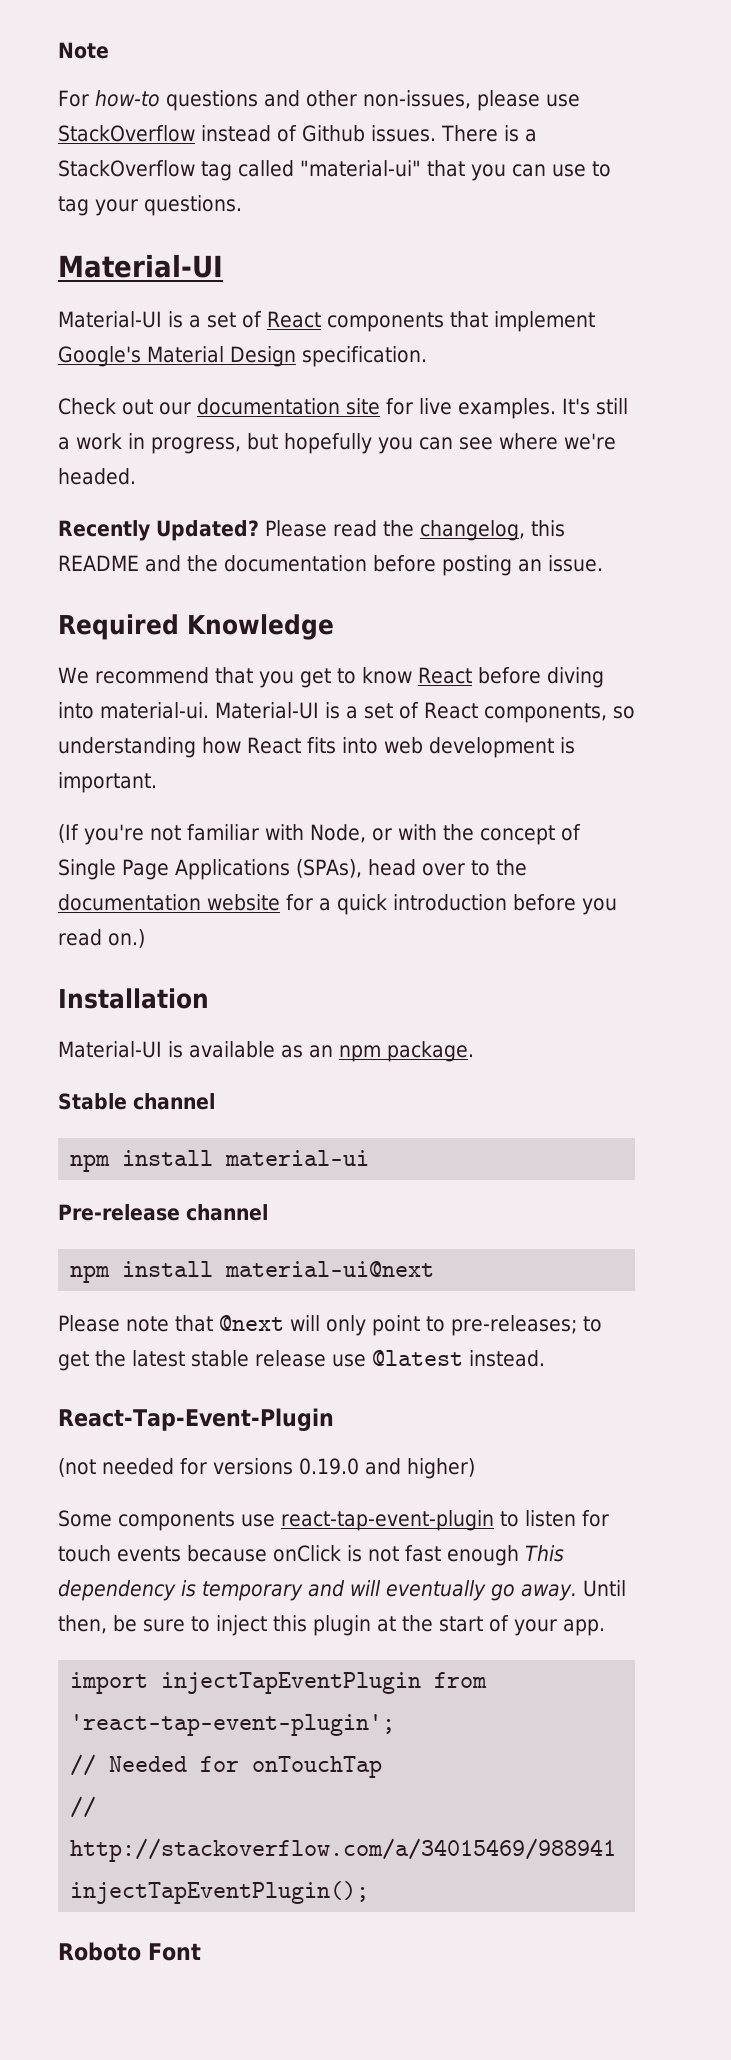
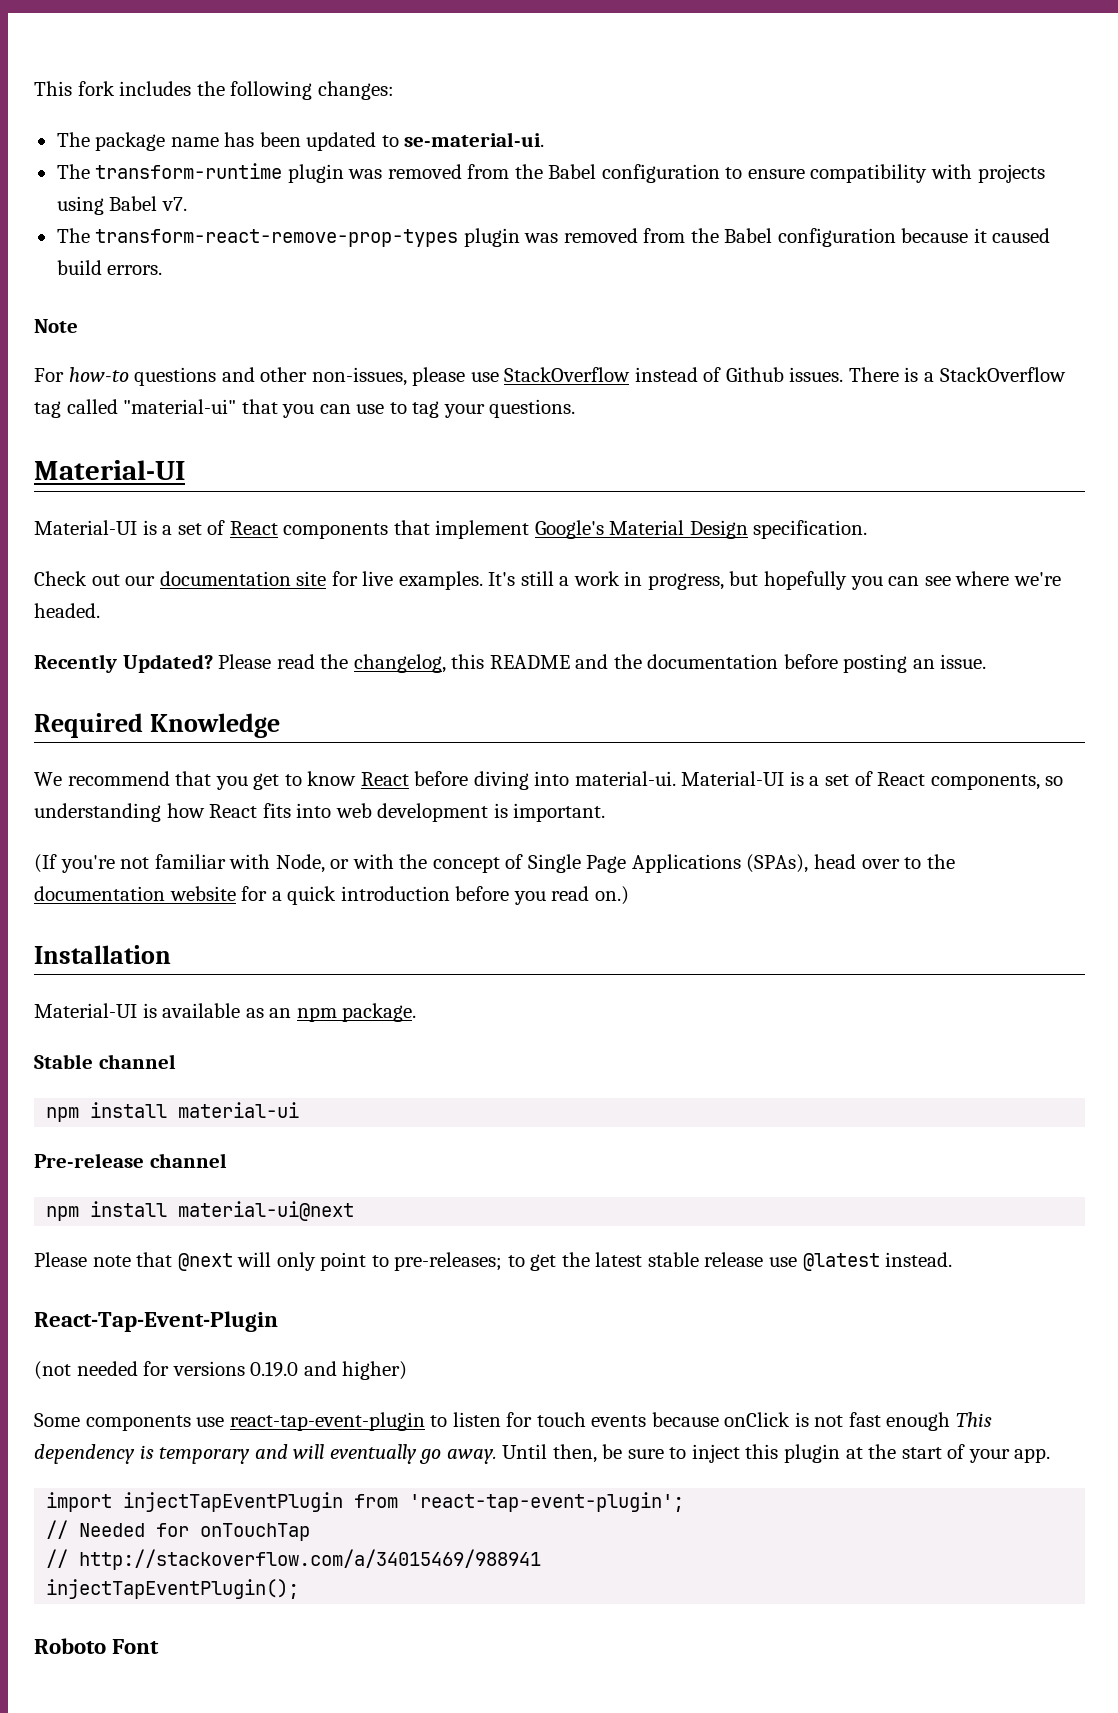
(58, 50) none -> [34,81,394,100] [56,132,545,151] [56,163,1045,183] [56,196,187,215] [56,228,1051,247] [56,260,163,275] This fork includes the following changes: // The package name has been updated to se-material-ui. // The transform-runtime plugin was removed from the Babel configuration to ensure compatibility with projects using Babel v7. // The transform-react-remove-prop-types plugin was removed from the Babel configuration because it caused build errors. //

